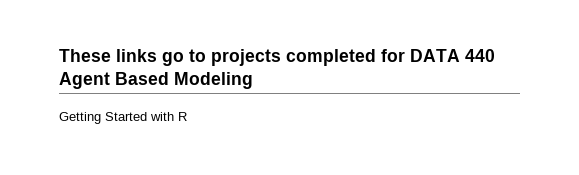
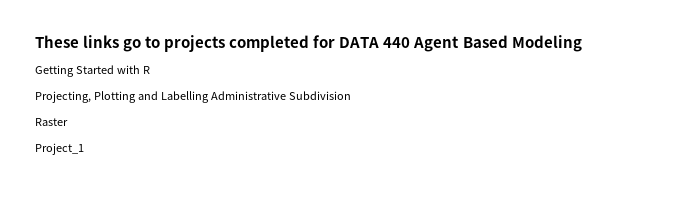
(187, 116) none -> [35,91,351,103] [35,118,68,126] [35,143,84,155] // Projecting, Plotting and Labelling Administrative Subdivision // Raster // Project_1

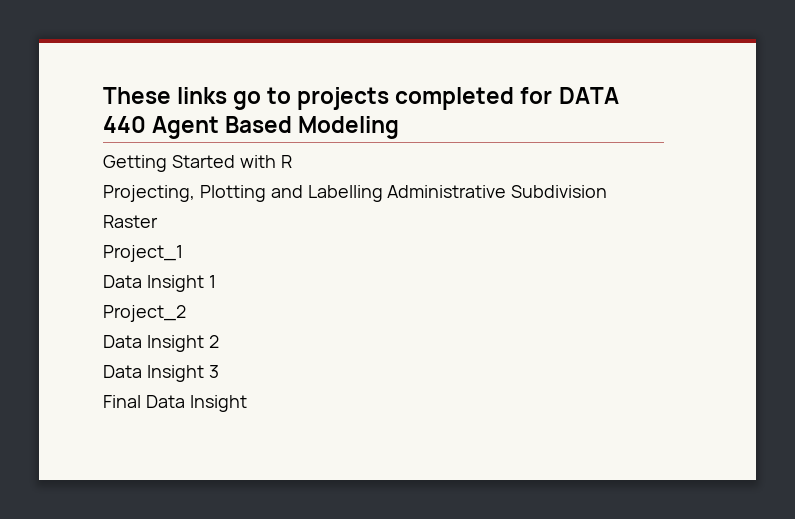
(84, 149) none -> [103,275,216,292] [103,305,186,322] [103,335,219,352] [103,365,219,382] [103,395,247,412] // Data Insight 1 // Project_2 // Data Insight 2 // Data Insight 3 // Final Data Insight

